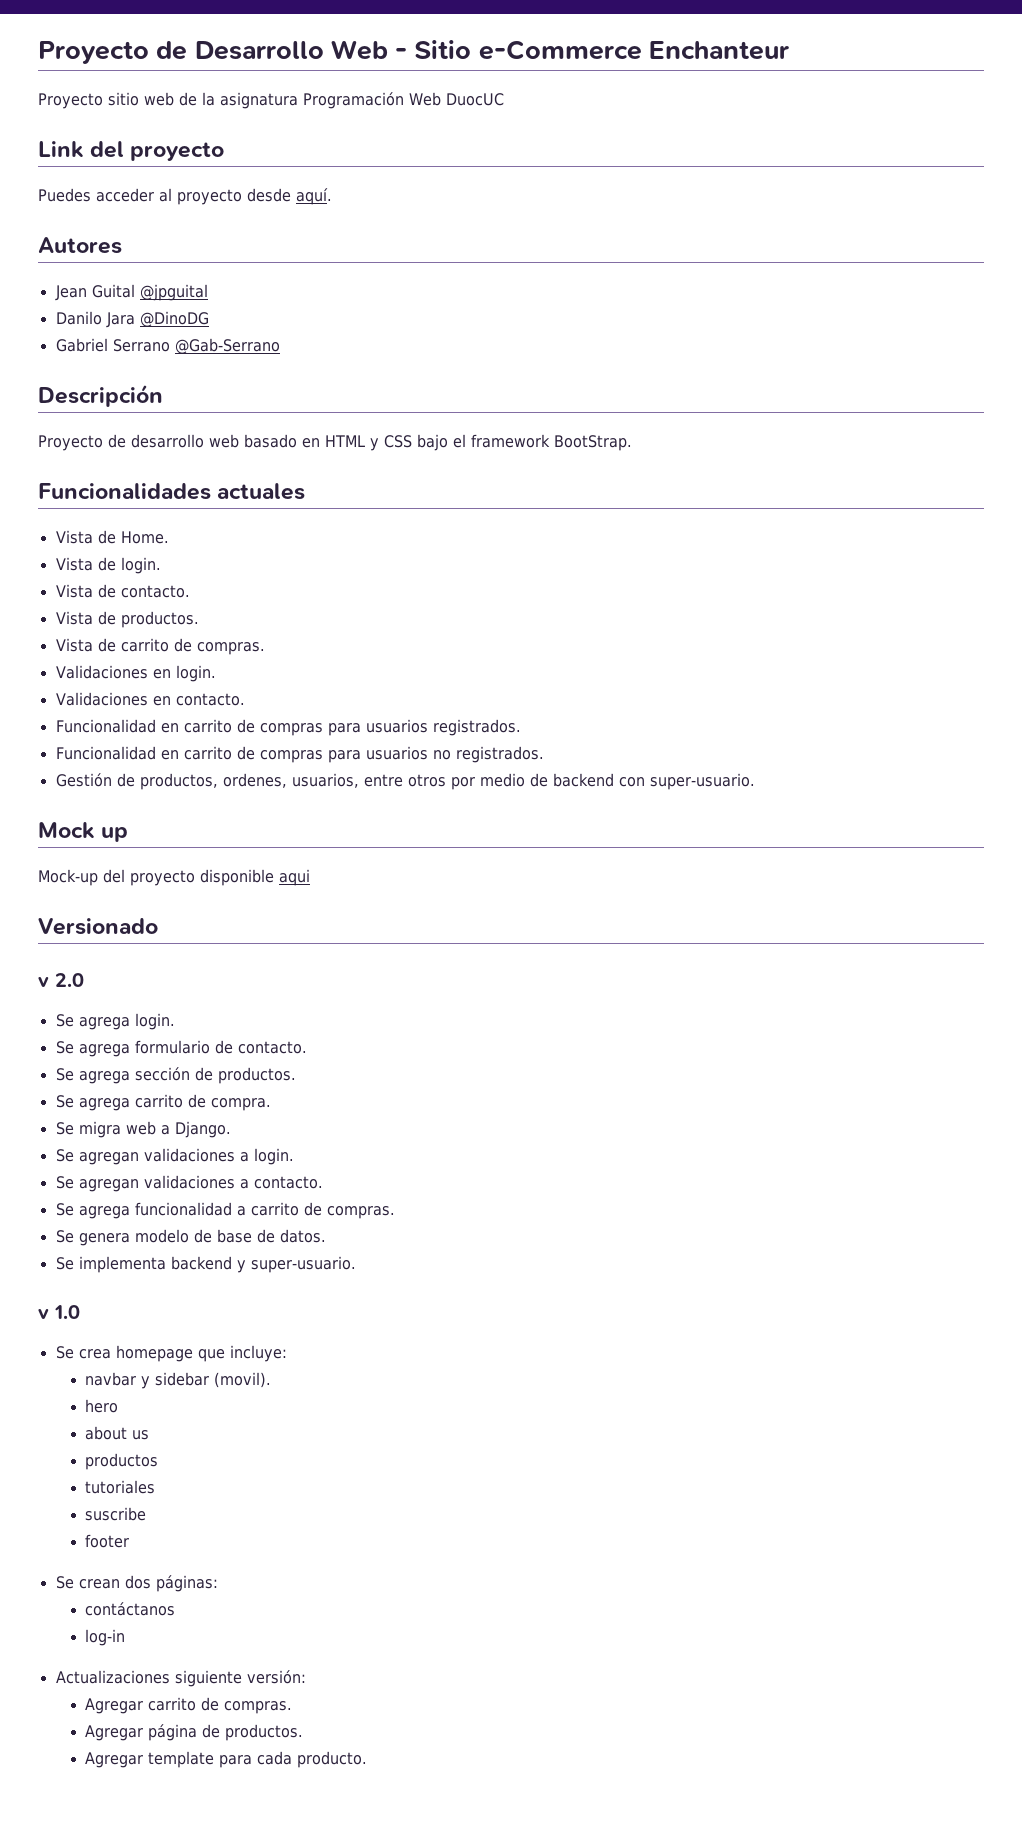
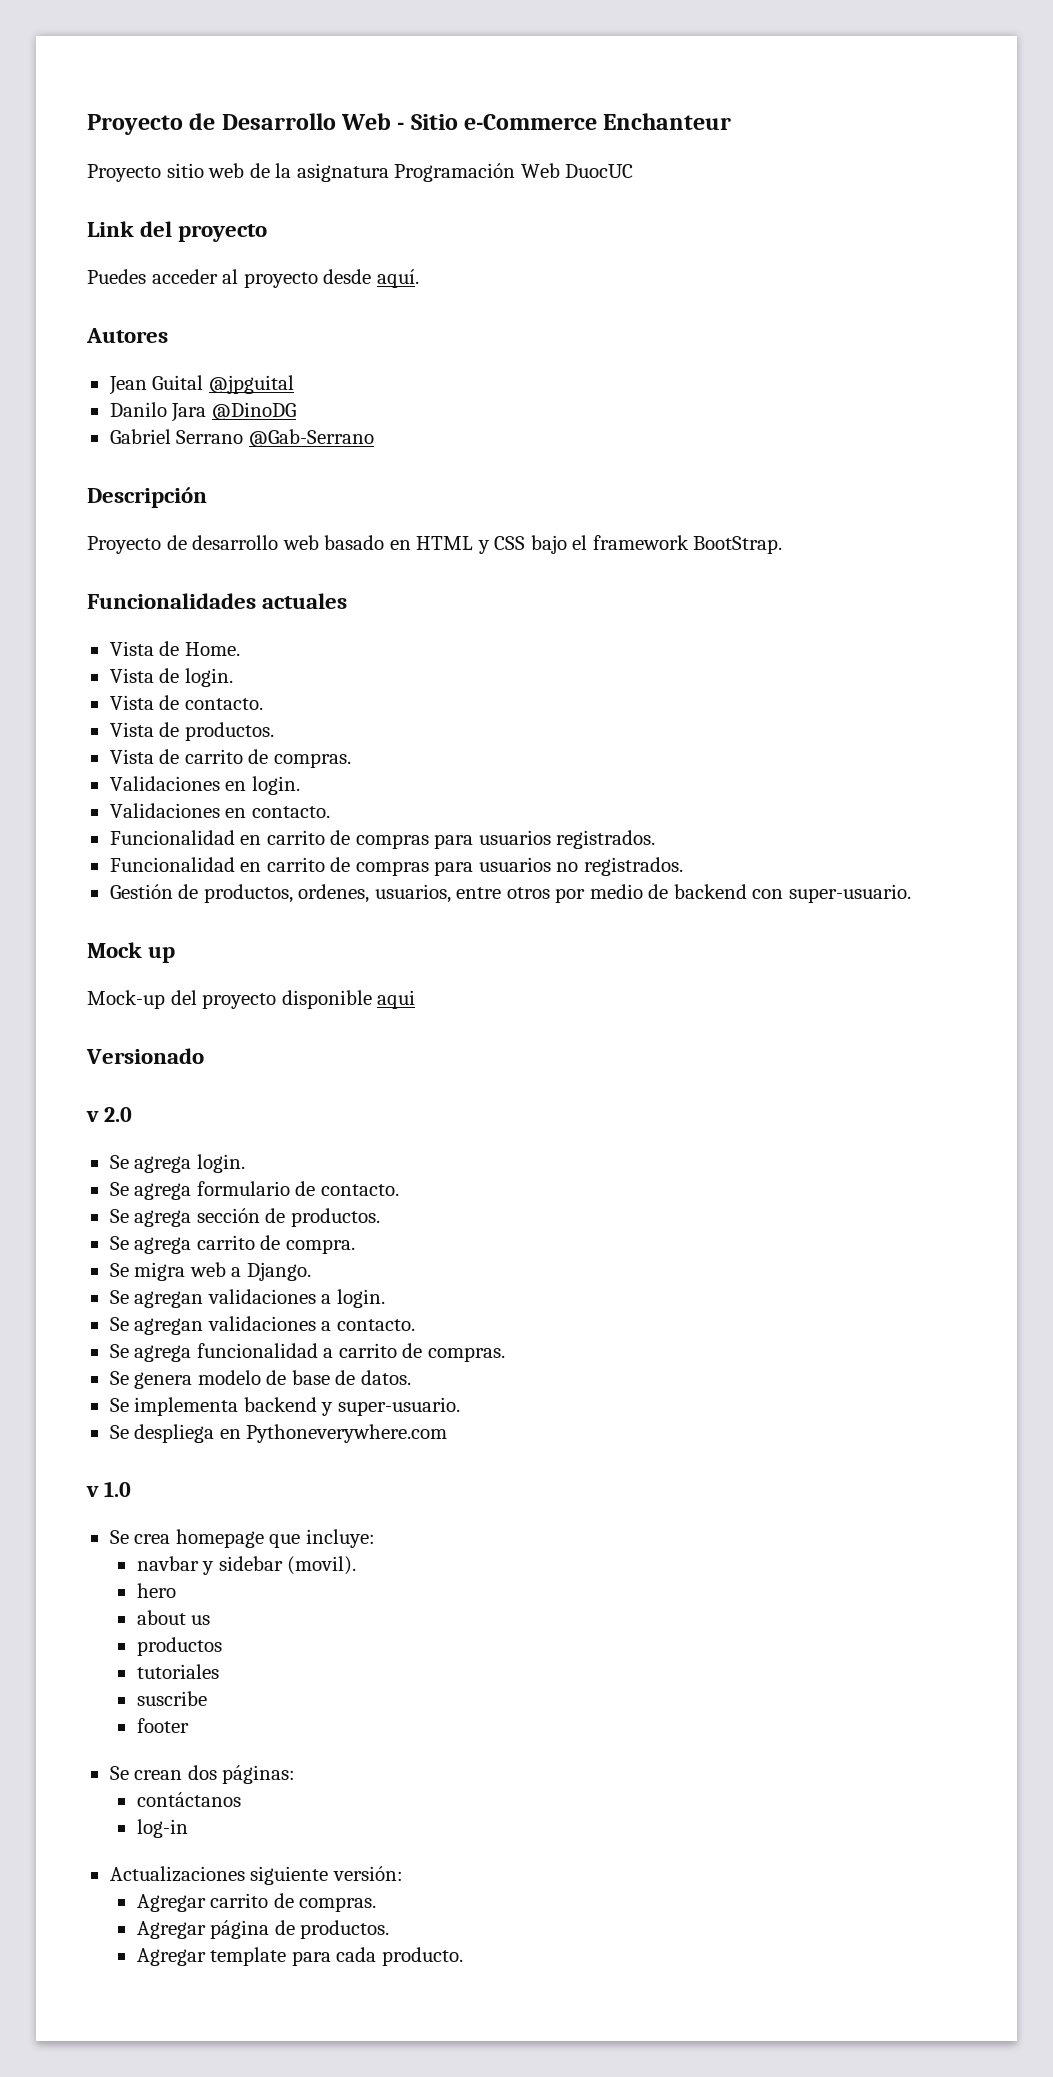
(356, 1264) none -> [109,1424,448,1443] // Se despliega en Pythoneverywhere.com

